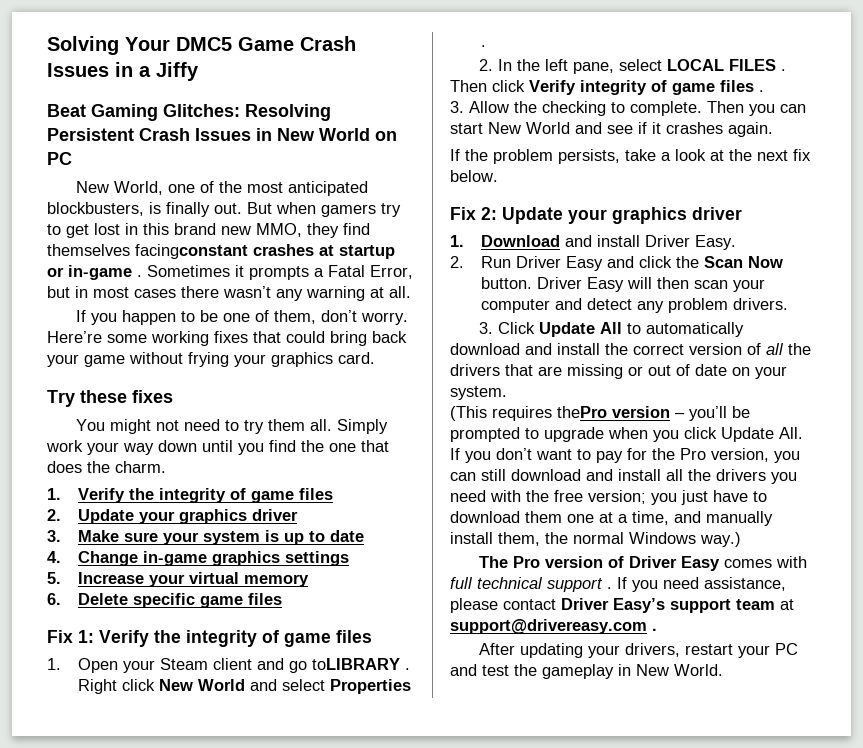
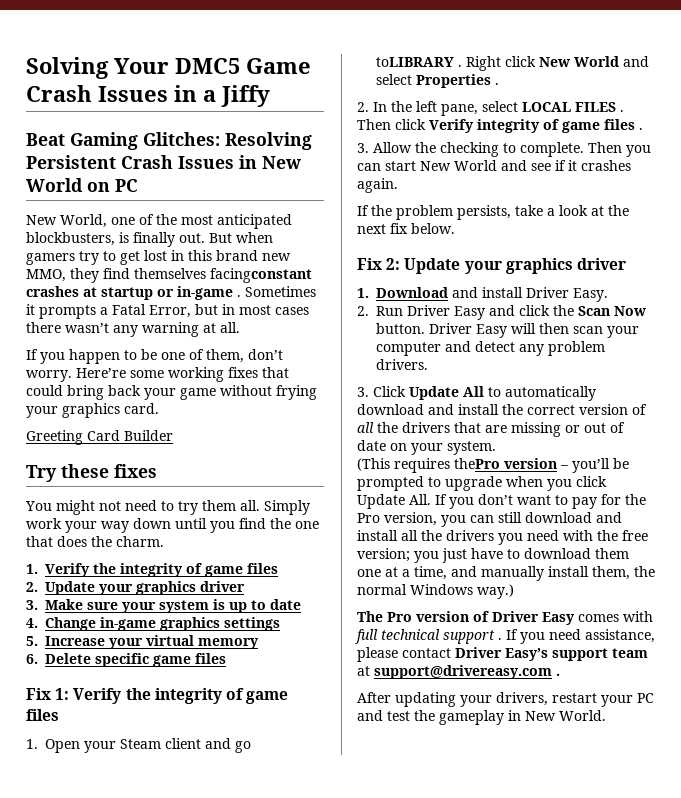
(375, 358) none -> [26,430,173,445] // Greeting Card Builder

